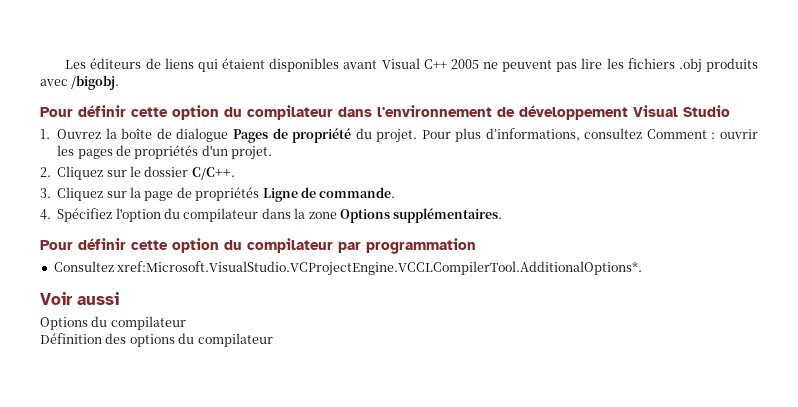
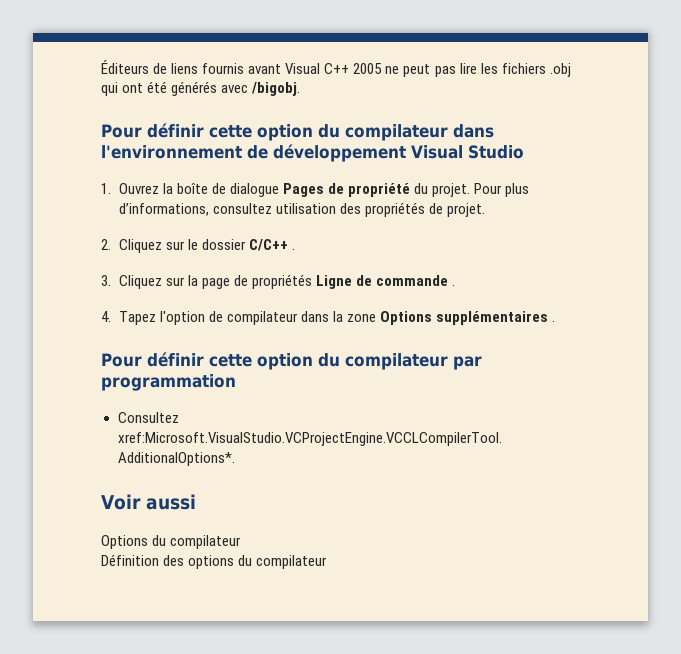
[65,58,340,72] Les éditeurs de liens qui étaient disponibles -> [101,60,245,74] Éditeurs de liens fournis
[502,60,553,72] peuvent -> [403,64,431,77] peut
[705,58,758,72] produits -> [101,81,218,96] qui ont été générés
[646,129,758,139] [57,145,228,159] Comment : ouvrir les pages de propriétés d'un -> [275,202,443,217] utilisation des propriétés de
[191,167,235,180] C/C++. -> [248,239,295,251] C/C++ .
[319,187,396,198] commande. -> [375,275,455,286] commande .
[57,208,180,222] Spécifiez l'option du -> [118,311,223,325] Tapez l'option de
[393,208,503,223] supplémentaires. -> [435,311,555,325] supplémentaires .

